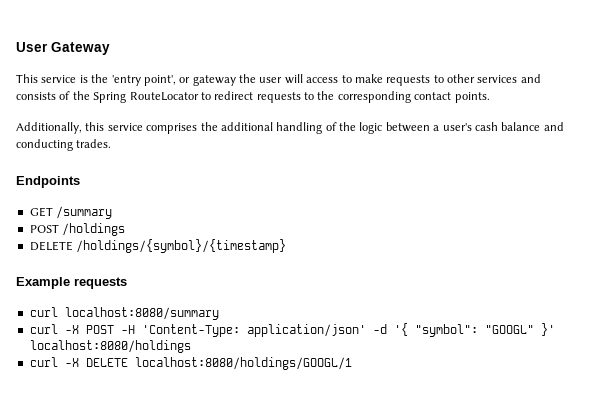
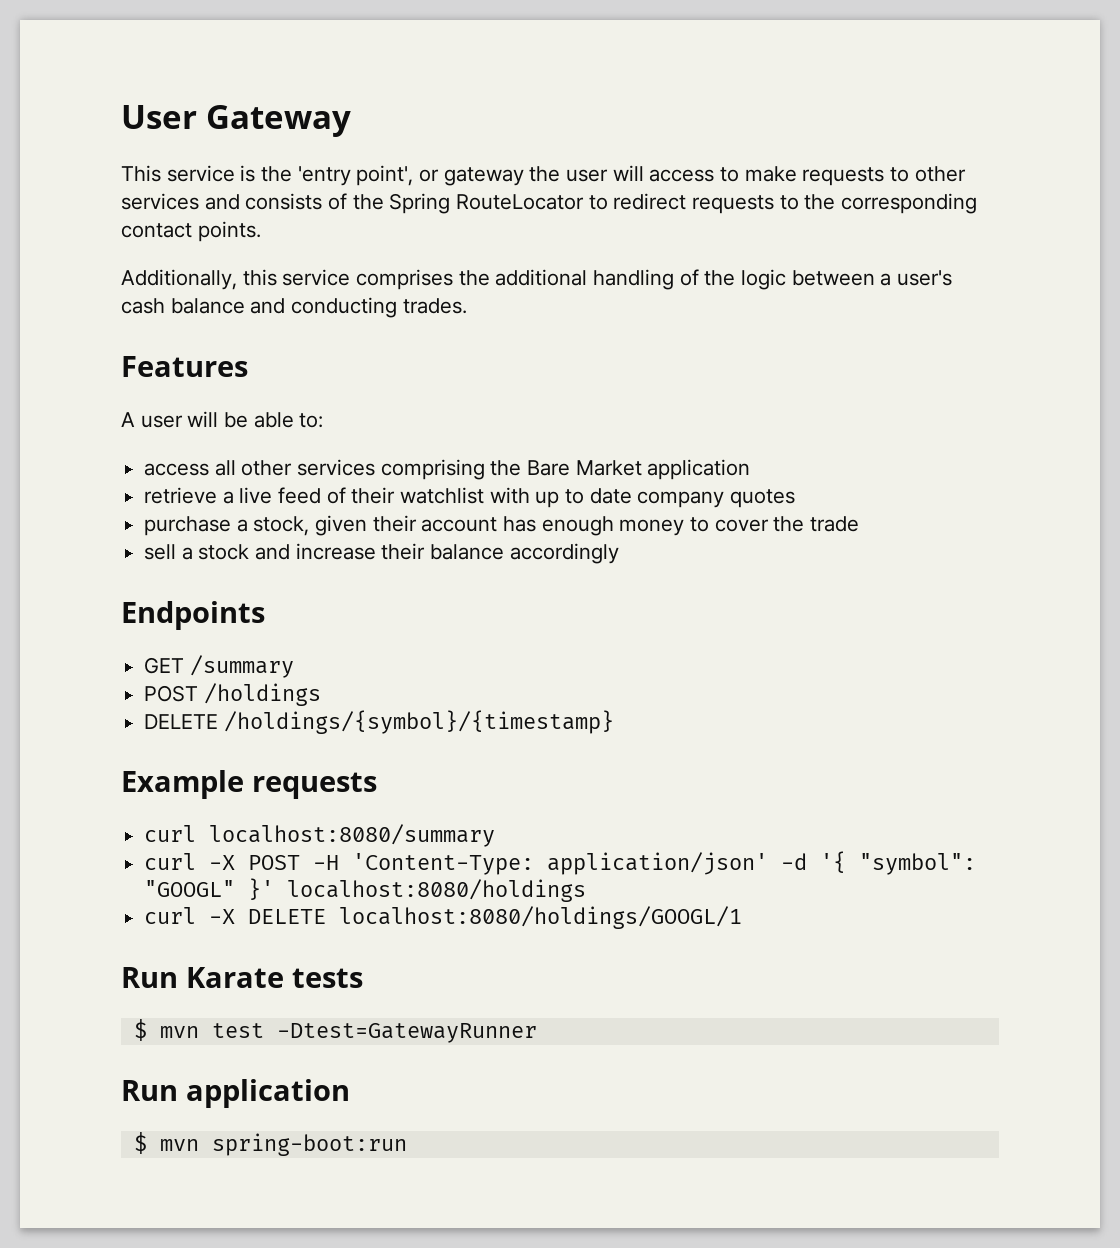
(112, 143) none -> [121,356,248,377] [121,411,324,428] [144,459,751,480] [144,487,796,508] [144,515,860,536] [144,543,619,564] // Features // A user will be able to: // access all other services comprising the Bare Market application // retrieve a live feed of their watchlist with up to date company quotes // purchase a stock, given their account has enough money to cover the trade // sell a stock and increase their balance accordingly
(352, 363) none -> [121,967,363,988] [133,1019,537,1043] [121,1079,350,1108] [133,1132,407,1156] // Run Karate tests // $ mvn test -Dtest=GatewayRunner // Run application // $ mvn spring-boot:run

